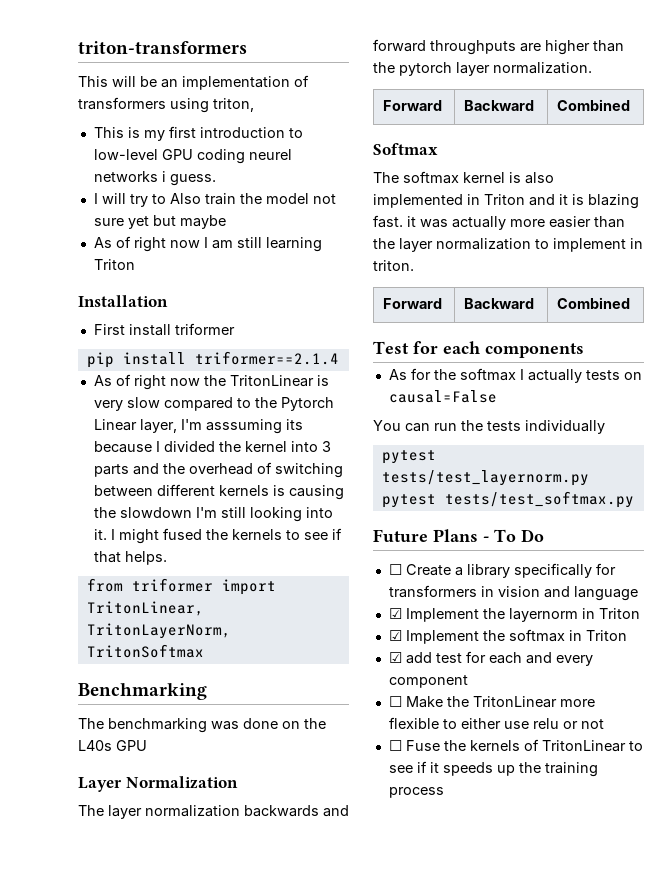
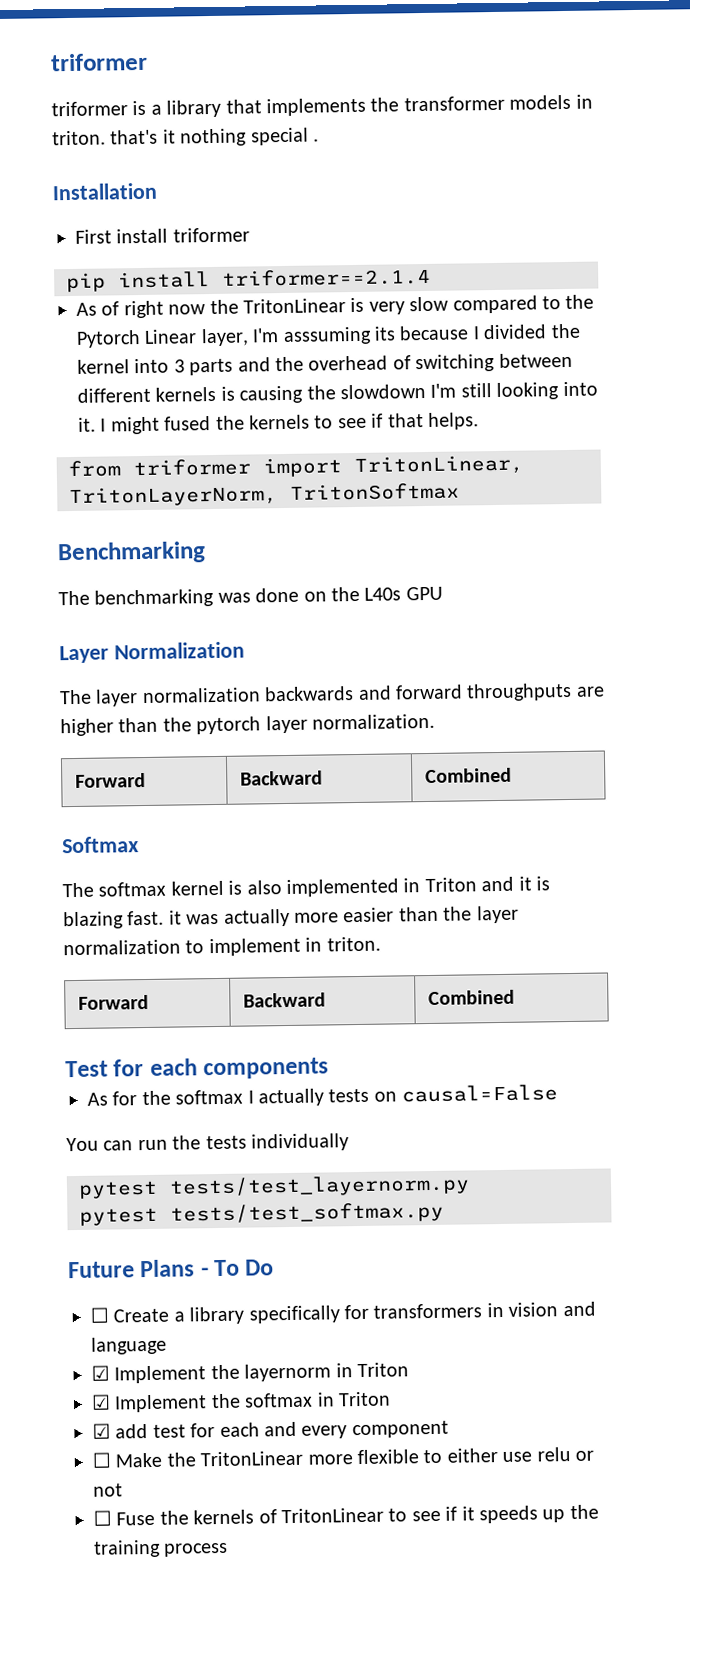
[78,41,247,54] [78,75,309,90] [78,97,254,113] [93,126,303,141] [93,149,292,164] [93,171,216,186] [93,193,336,207] [93,215,226,229] [93,236,322,252] [93,259,135,270] triton-transformers // This will be an implementation of transformers using triton, // This is my first introduction to low-level GPU coding neurel networks i guess. // I will try to Also train the model not sure yet but maybe // As of right now I am still learning Triton -> [50,52,148,72] [51,94,593,118] [52,127,319,147] triformer // triformer is a library that implements the transformer models in triton. that's it nothing special .

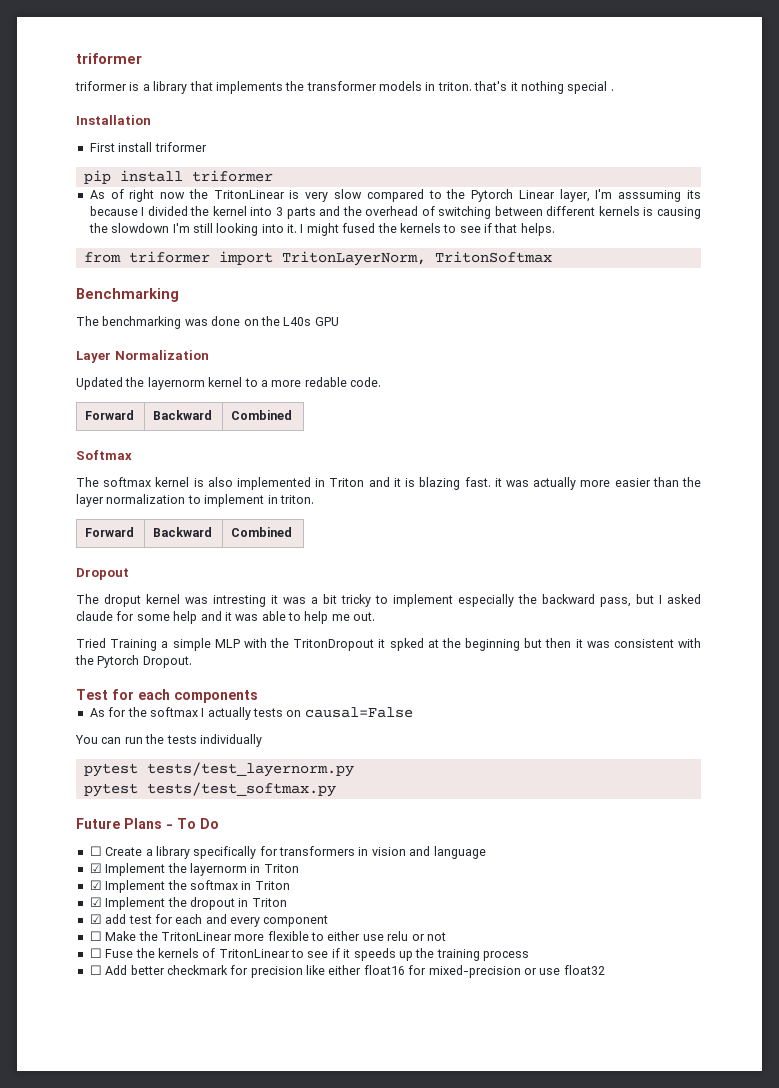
[222,267,431,287] triformer==2.1.4 -> [191,170,273,182] triformer
[354,454,524,476] TritonLinear, -> (273, 258) none
[59,682,605,707] [60,713,435,737] The layer normalization backwards and forward throughputs are higher than the pytorch layer normalization. -> [76,377,381,390] Updated the layernorm kernel to a more redable code.
(515, 997) none -> [76,568,129,580] [76,594,701,607] [76,611,376,624] [76,638,701,651] [75,655,192,668] // Dropout // The droput kernel was intresting it was a bit tricky to implement especially the backward pass, but I asked claude for some help and it was able to help me out. // Tried Training a simple MLP with the TritonDropout it spked at the beginning but then it was consistent with the Pytorch Dropout.
(391, 1399) none -> [89,897,287,910] // ☑ Implement the dropout in Triton
(229, 1549) none -> [89,965,605,978] // ☐ Add better checkmark for precision like either float16 for mixed-precision or use float32

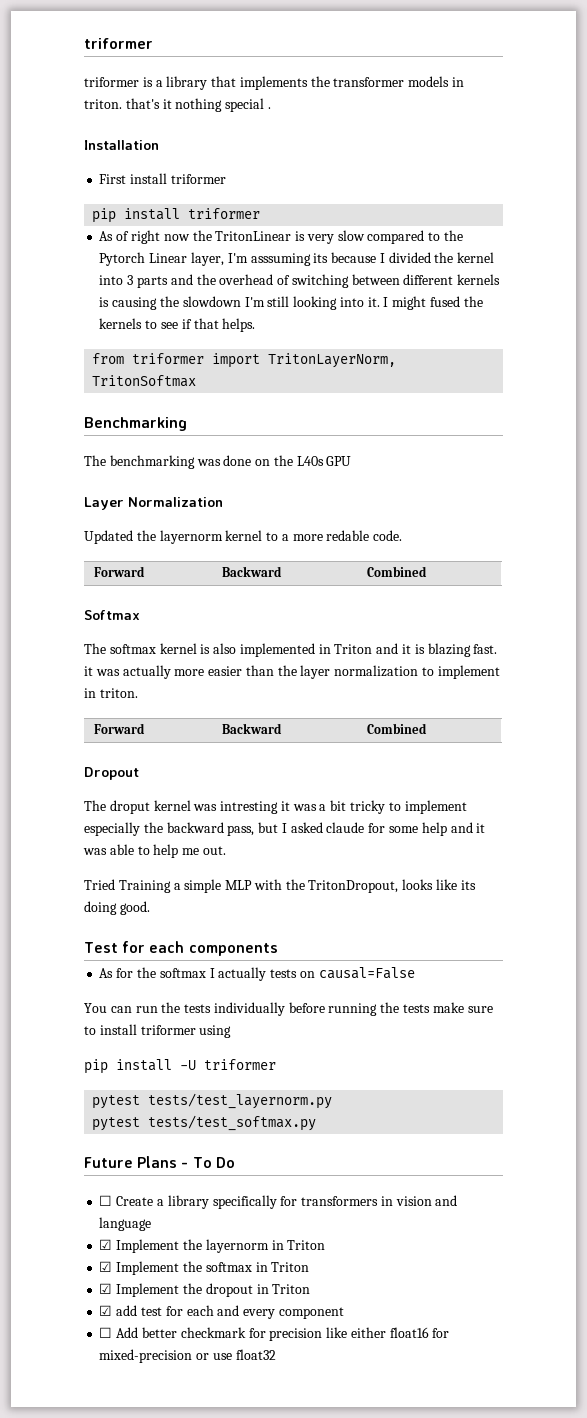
[293,638,701,651] [75,655,192,668] TritonDropout it spked at the beginning but then it was consistent with the Pytorch Dropout. -> [308,879,476,893] [84,901,150,915] TritonDropout, looks like its doing good.
(262, 740) none -> [288,1002,493,1016] [84,1024,232,1038] [84,1059,276,1074] before running the tests make sure to install triformer using // pip install -U triformer
[89,931,446,941] [89,948,529,961] // ☐ Make the TritonLinear more flexible to either use relu or not // ☐ Fuse the kernels of TritonLinear to see if it speeds up the training process -> (344, 1313) none

